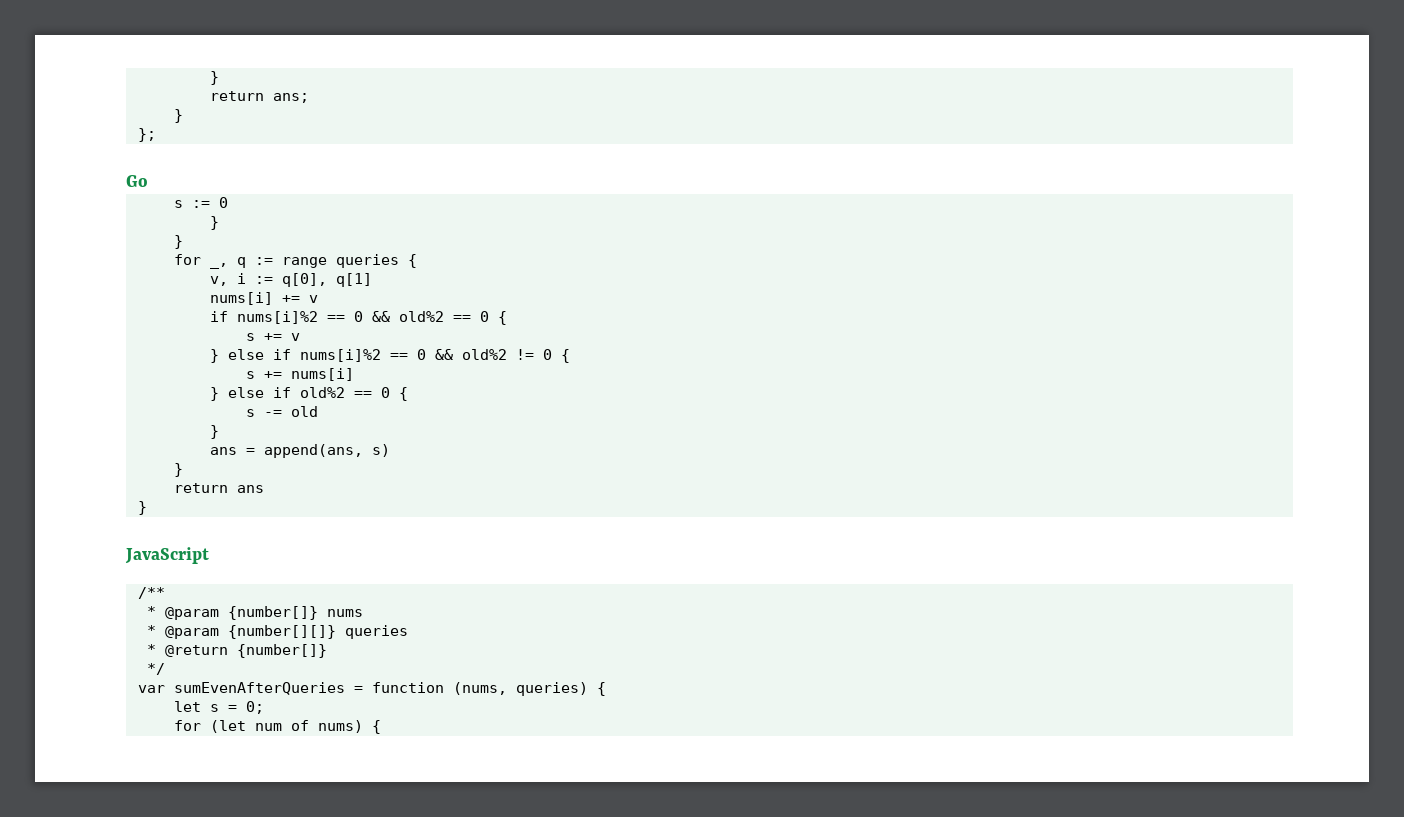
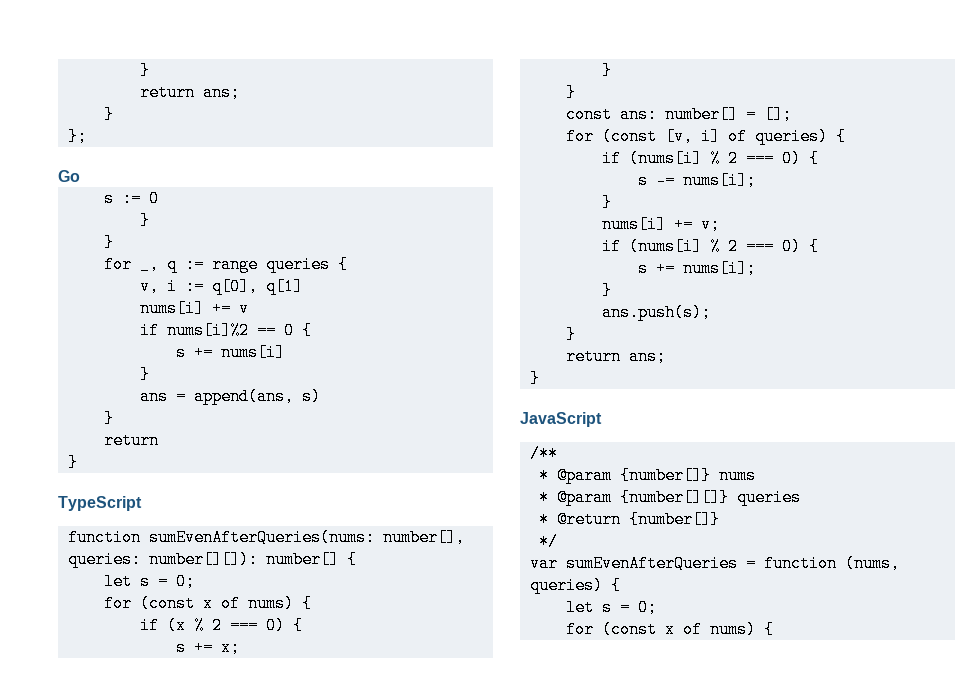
[371,311,507,325] [245,333,300,341] [209,349,570,363] [245,368,354,381] [209,387,408,401] [245,406,318,417] && old%2 == 0 { // s += v // } else if nums[i]%2 == 0 && old%2 != 0 { // s += nums[i] // } else if old%2 == 0 { // s -= old -> [301,322,312,339] [175,344,285,361] { // s += nums[i]
[236,485,264,493] ans -> [67,454,78,471] [58,496,142,511] [67,529,465,546] [67,551,357,568] [103,573,195,590] [103,595,312,612] [139,617,303,634] [175,639,240,656] [601,62,612,79] [565,84,576,101] [565,106,792,123] [565,128,846,145] [601,150,819,167] [637,172,756,189] [601,194,612,211] [601,216,720,233] [601,238,819,255] [637,260,756,277] [601,282,612,299] [601,304,711,321] [565,326,576,343] [565,348,666,365] // } // TypeScript // function sumEvenAfterQueries(nums: number[], queries: number[][]): number[] { // let s = 0; // for (const x of nums) { // if (x % 2 === 0) { // s += x; // } // } // const ans: number[] = []; // for (const [v, i] of queries) { // if (nums[i] % 2 === 0) { // s -= nums[i]; // } // nums[i] += v; // if (nums[i] % 2 === 0) { // s += nums[i]; // } // ans.push(s); // } // return ans;
[209,720,282,733] (let num -> [601,621,675,638] (const x

